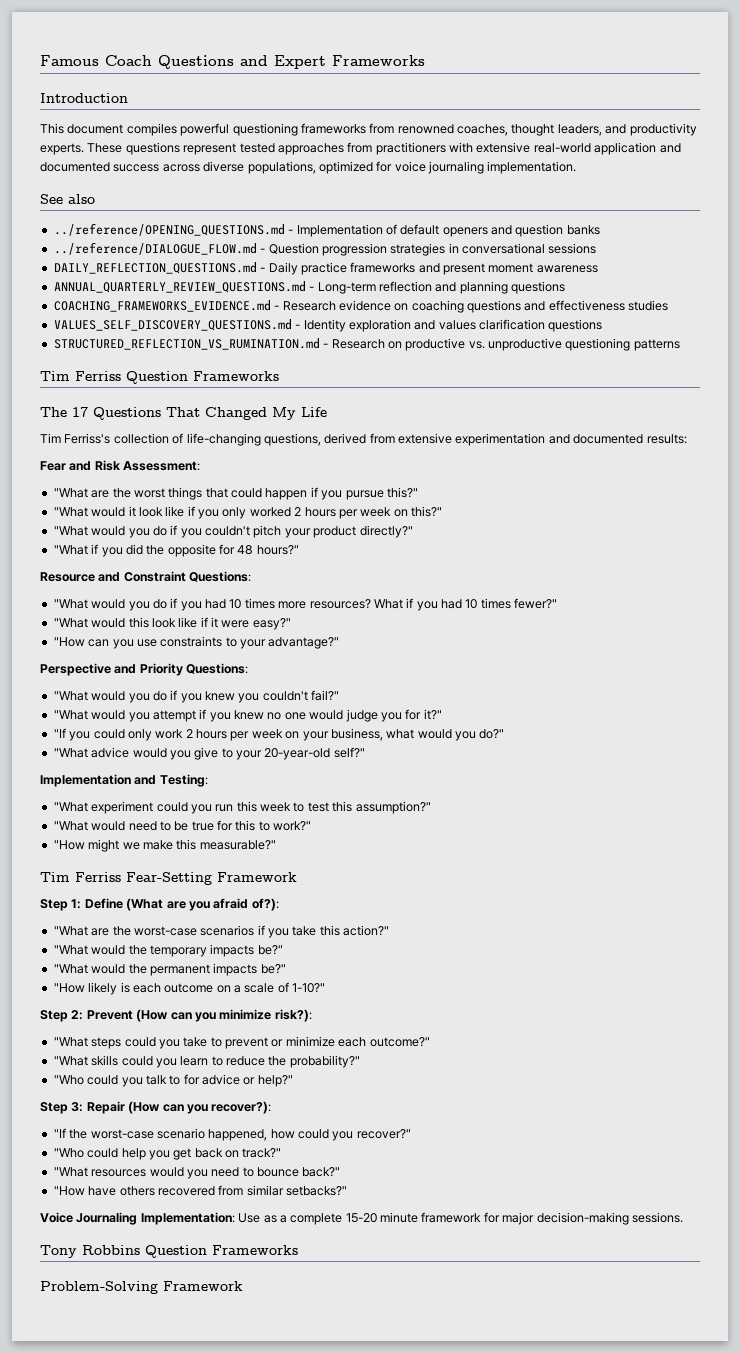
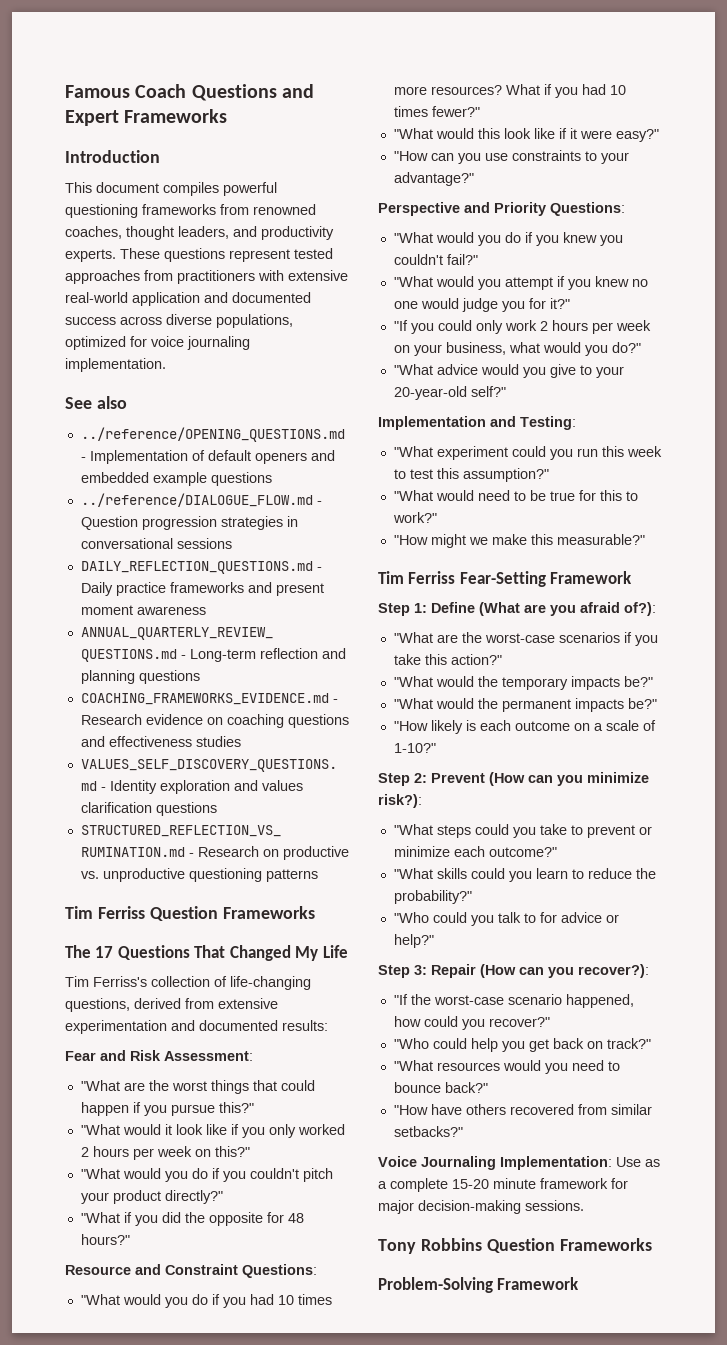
[515,224,600,237] question banks -> [80,472,272,486] embedded example questions

